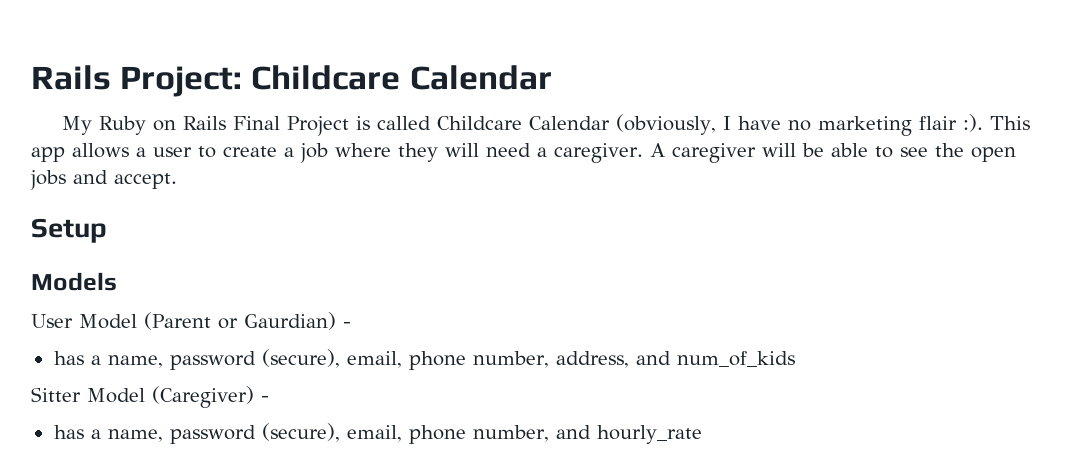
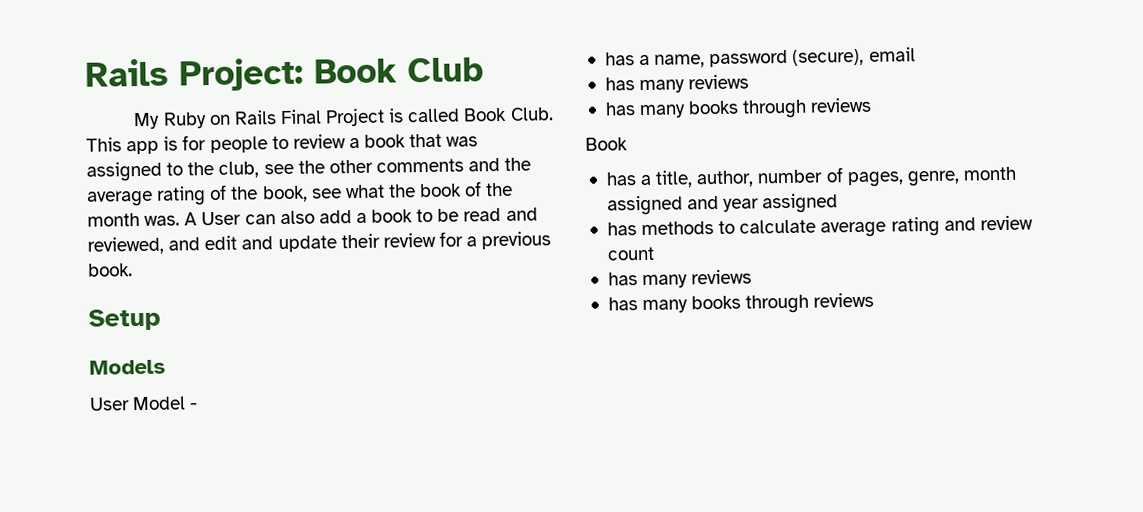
[251,65,552,90] Childcare Calendar -> [314,57,484,84] Book Club
[436,114,1030,136] [31,143,1016,163] [30,170,177,190] Childcare Calendar (obviously, I have no marketing flair :). This app allows a user to create a job where they will need a caregiver. A caregiver will be able to see the open jobs and accept. -> [463,107,554,122] [86,133,479,155] [86,157,532,182] [87,181,514,207] [87,207,538,227] [87,231,552,255] [88,263,133,277] Book Club. This app is for people to review a book that was assigned to the club, see the other comments and the average rating of the book, see what the book of the month was. A User can also add a book to be read and reviewed, and edit and update their review for a previous book.
[144,312,351,330] [53,349,795,370] [31,386,269,408] [53,423,702,444] (Parent or Gaurdian) - // has a name, password (secure), email, phone number, address, and num_of_kids // Sitter Model (Caregiver) - // has a name, password (secure), email, phone number, and hourly_rate -> [190,402,199,410] [604,47,916,68] [604,74,750,94] [604,97,873,119] [585,137,628,151] [605,166,1016,188] [606,193,839,216] [606,215,1033,238] [606,246,655,261] [607,269,753,289] [607,292,875,314] - // has a name, password (secure), email // has many reviews // has many books through reviews // Book // has a title, author, number of pages, genre, month assigned and year assigned // has methods to calculate average rating and review count // has many reviews // has many books through reviews

